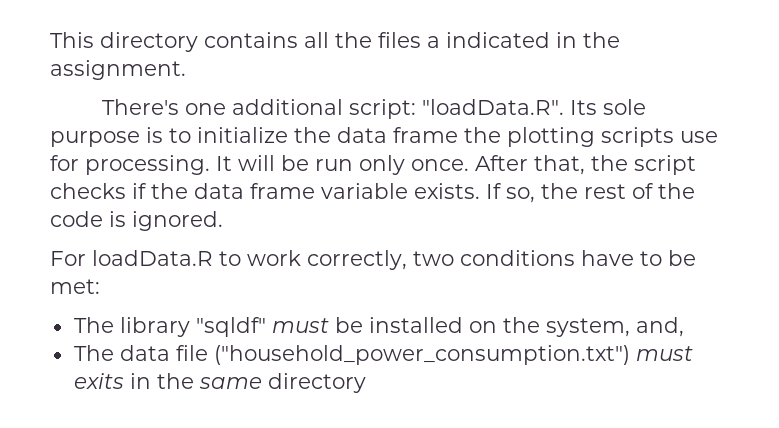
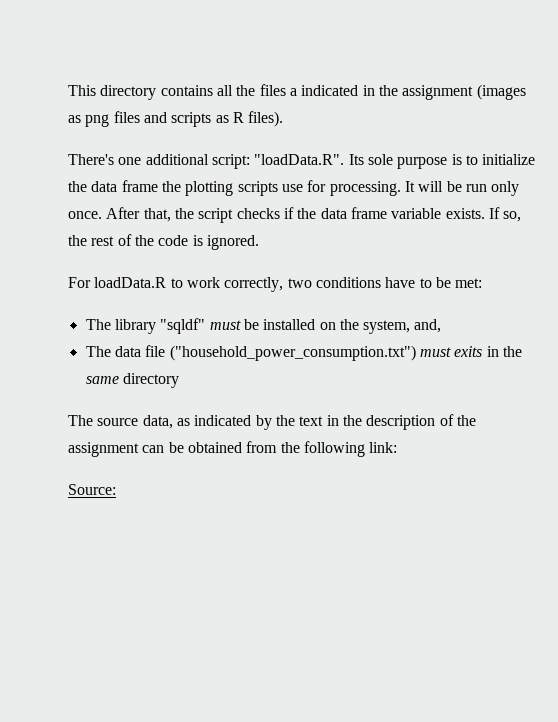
[50,60,186,80] assignment. -> [402,84,526,100] [68,111,284,127] assignment (images as png files and scripts as R files).
(366, 383) none -> [68,414,476,430] [68,441,398,457] [68,484,116,495] // The source data, as indicated by the text in the description of the assignment can be obtained from the following link: // Source:

